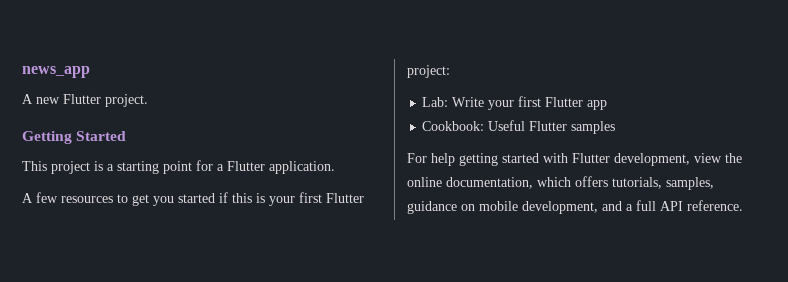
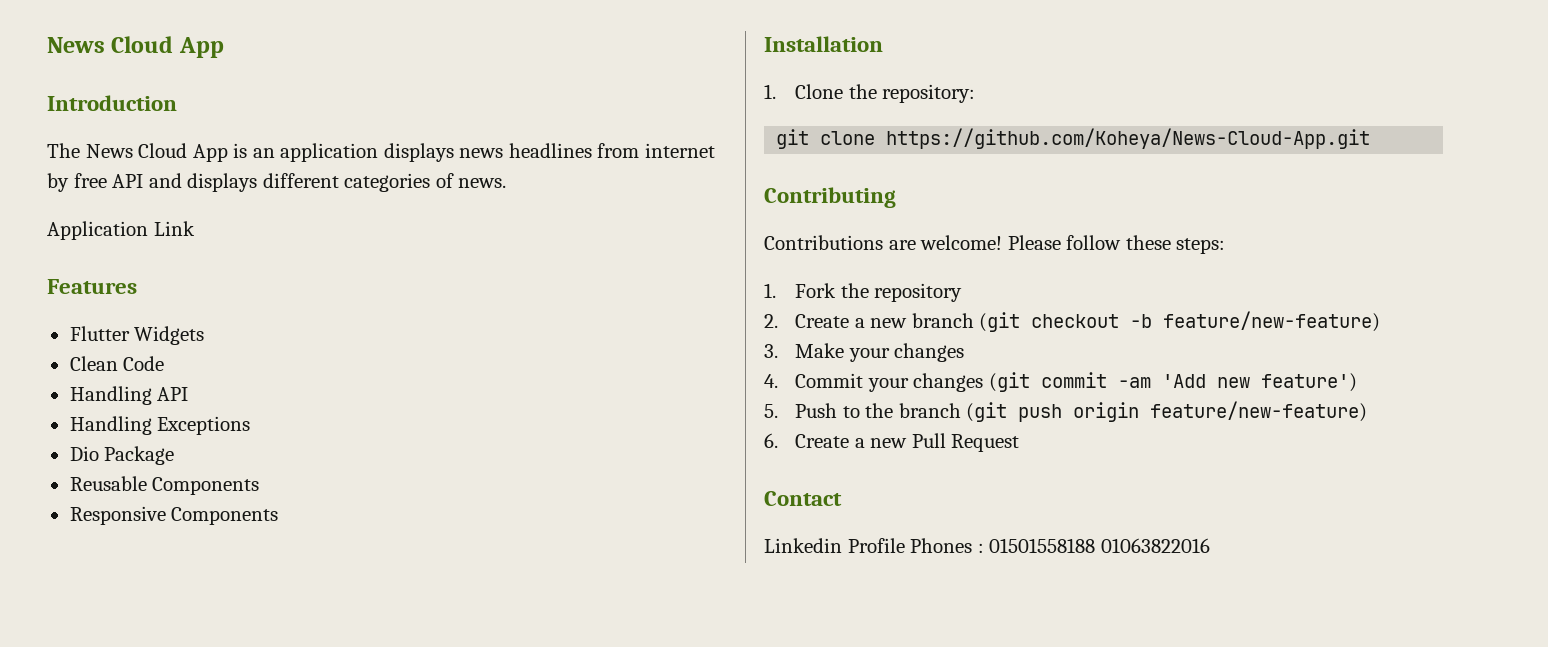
[22,66,90,78] [22,94,148,107] [22,131,127,144] [22,160,335,174] [22,192,364,206] [407,65,450,78] [422,96,608,110] [422,120,616,134] [407,153,742,166] [407,176,714,190] [407,200,743,214] news_app // A new Flutter project. // Getting Started // This project is a starting point for a Flutter application. // A few resources to get you started if this is your first Flutter project: // Lab: Write your first Flutter app // Cookbook: Useful Flutter samples // For help getting started with Flutter development, view the online documentation, which offers tutorials, samples, guidance on mobile development, and a full API reference. -> [47,36,224,58] [47,95,177,111] [47,143,715,162] [47,173,507,192] [47,221,195,240] [47,279,137,294] [69,326,205,345] [69,356,165,371] [69,386,189,405] [69,416,251,435] [69,446,175,465] [69,476,260,495] [69,506,279,525] [764,36,883,52] [764,84,976,103] [776,128,1371,149] [764,187,896,208] [764,235,1226,254] [764,283,963,302] [764,311,1381,332] [764,343,965,362] [764,372,1357,392] [764,401,1368,422] [764,433,1020,452] [764,491,842,506] [764,538,1210,553] News Cloud App // Introduction // The News Cloud App is an application displays news headlines from internet by free API and displays different categories of news. // Application Link // Features // Flutter Widgets // Clean Code // Handling API // Handling Exceptions // Dio Package // Reusable Components // Responsive Components // Installation // 1. Clone the repository: // git clone https://github.com/Koheya/News-Cloud-App.git // Contributing // Contributions are welcome! Please follow these steps: // 1. Fork the repository // 2. Create a new branch (git checkout -b feature/new-feature) // 3. Make your changes // 4. Commit your changes (git commit -am 'Add new feature') // 5. Push to the branch (git push origin feature/new-feature) // 6. Create a new Pull Request // Contact // Linkedin Profile Phones : 01501558188 01063822016

